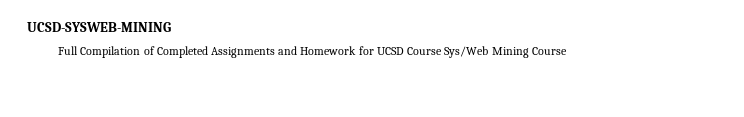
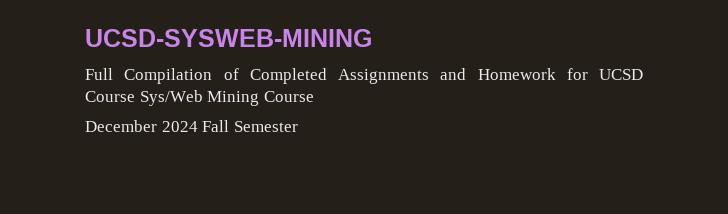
(567, 51) none -> [85,120,298,132] // December 2024 Fall Semester

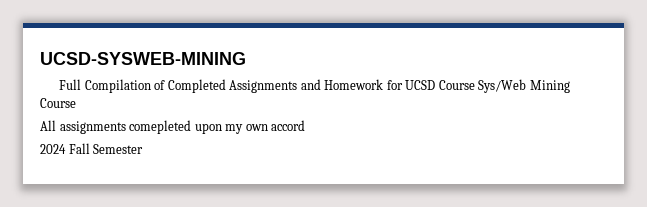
[85,120,157,132] December -> [40,120,306,134] All assignments comepleted upon my own accord //

